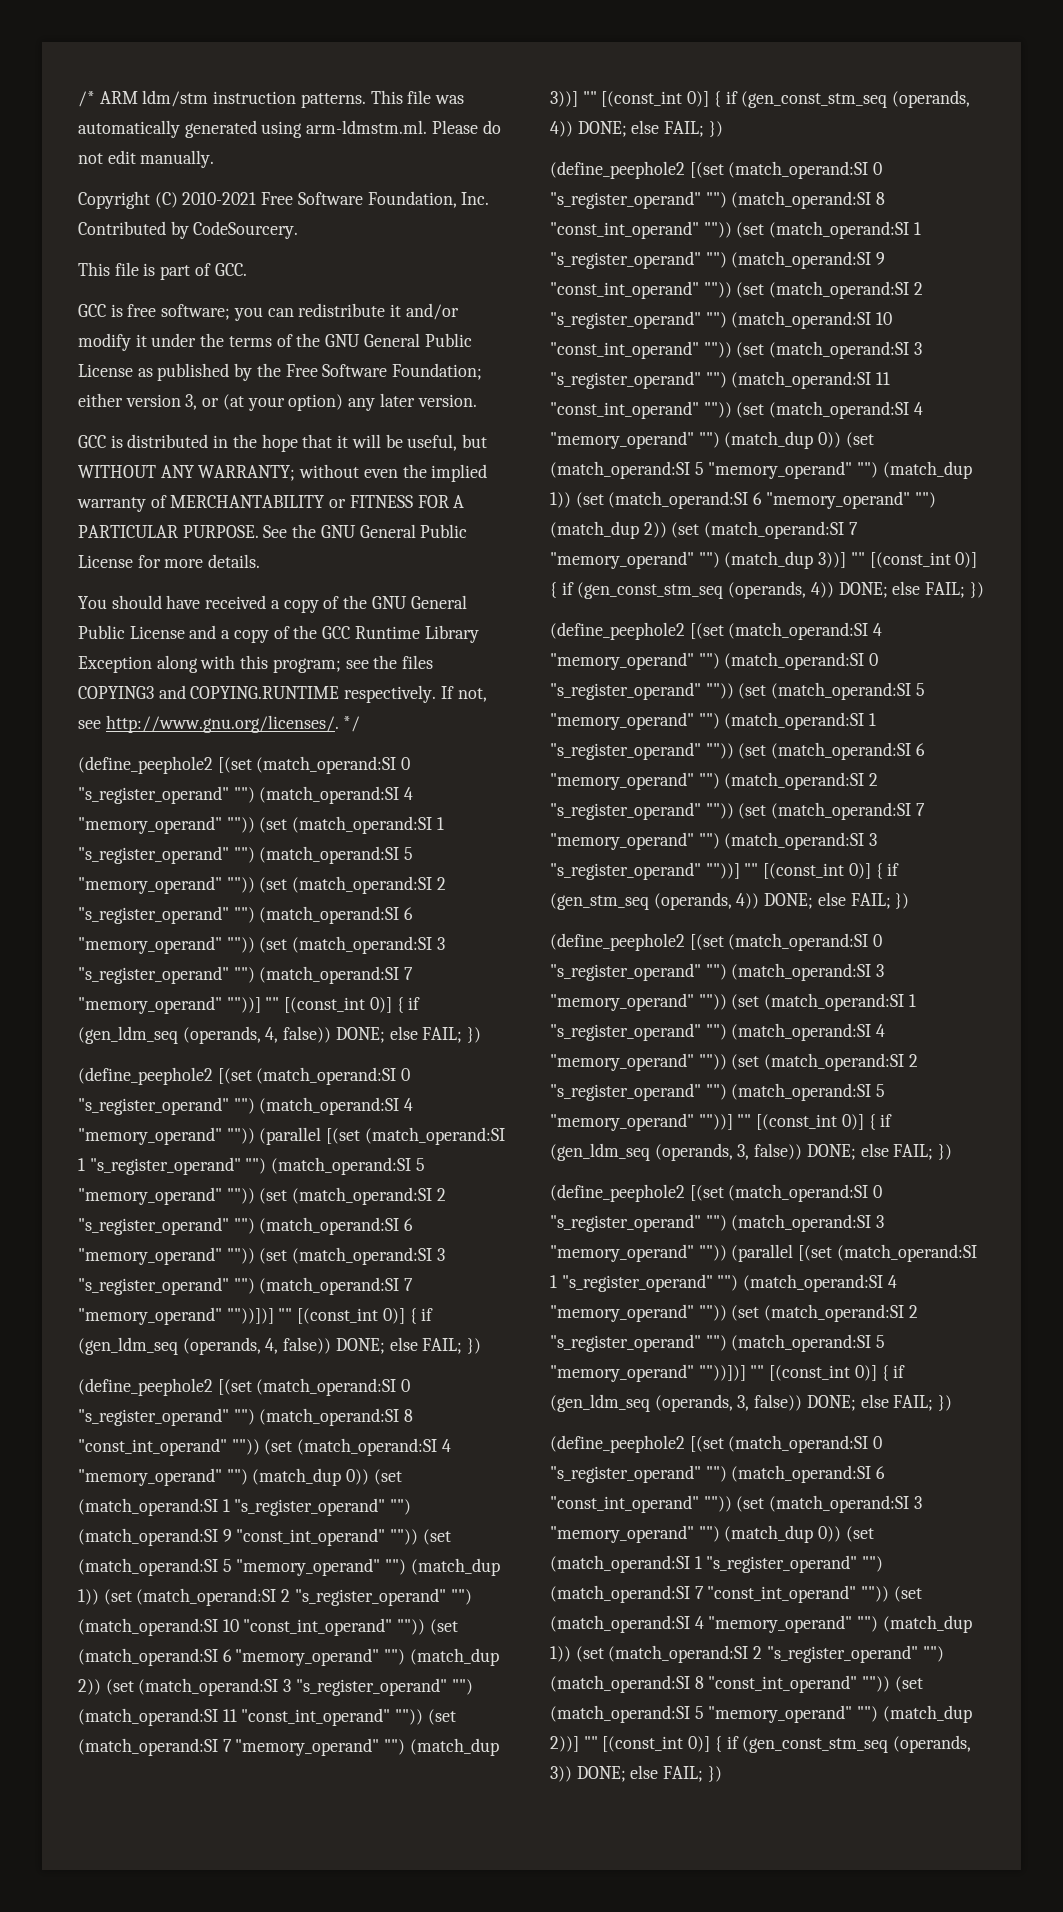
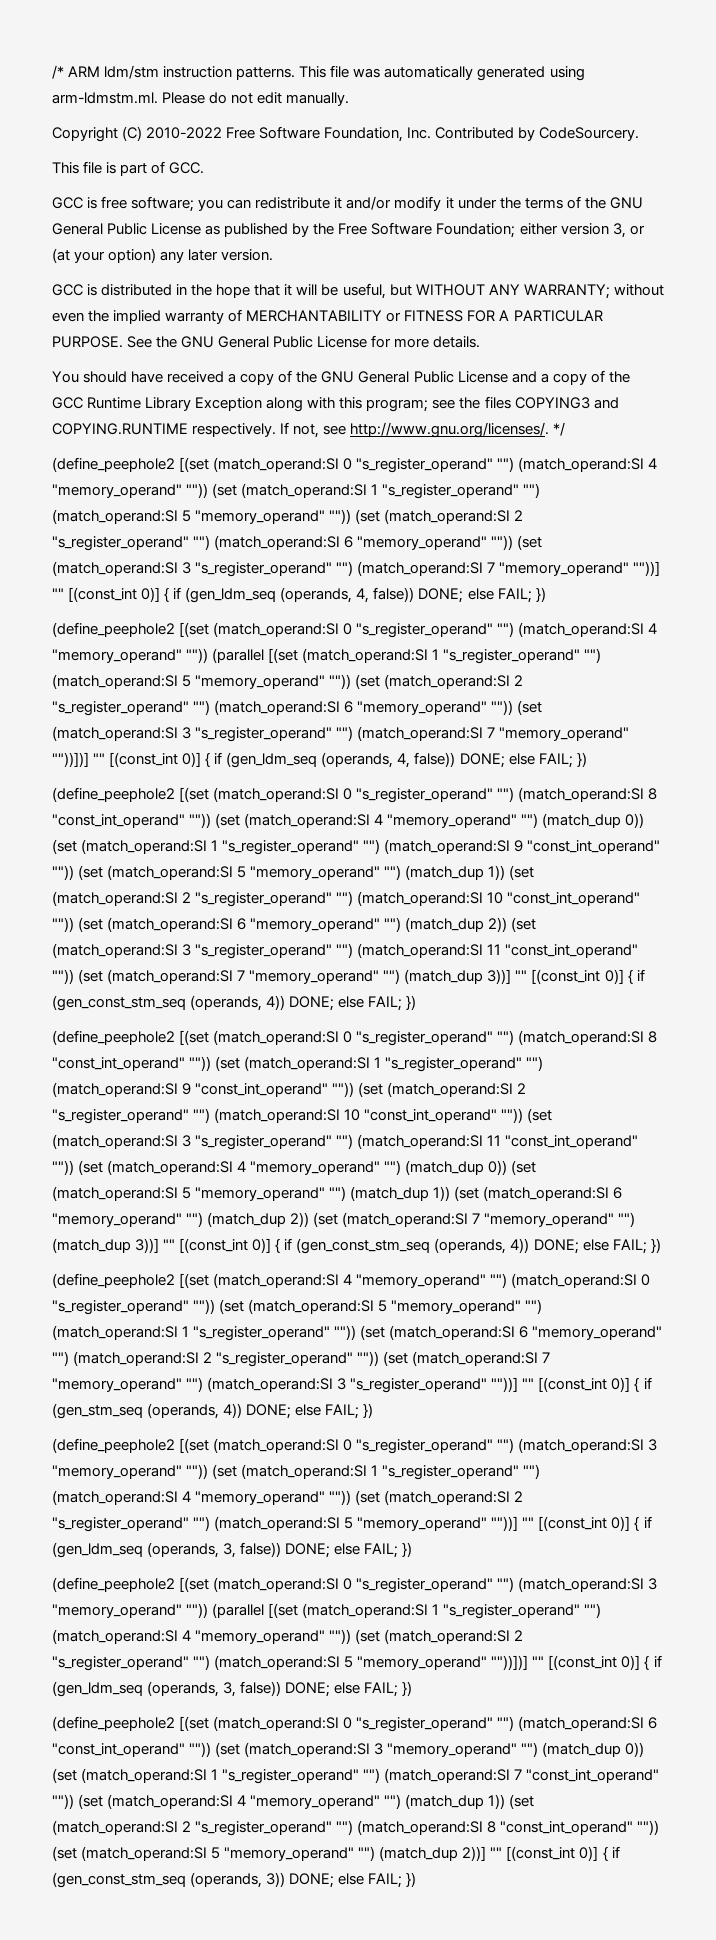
[182,192,257,205] 2010-2021 -> [146,127,223,139] 2010-2022

